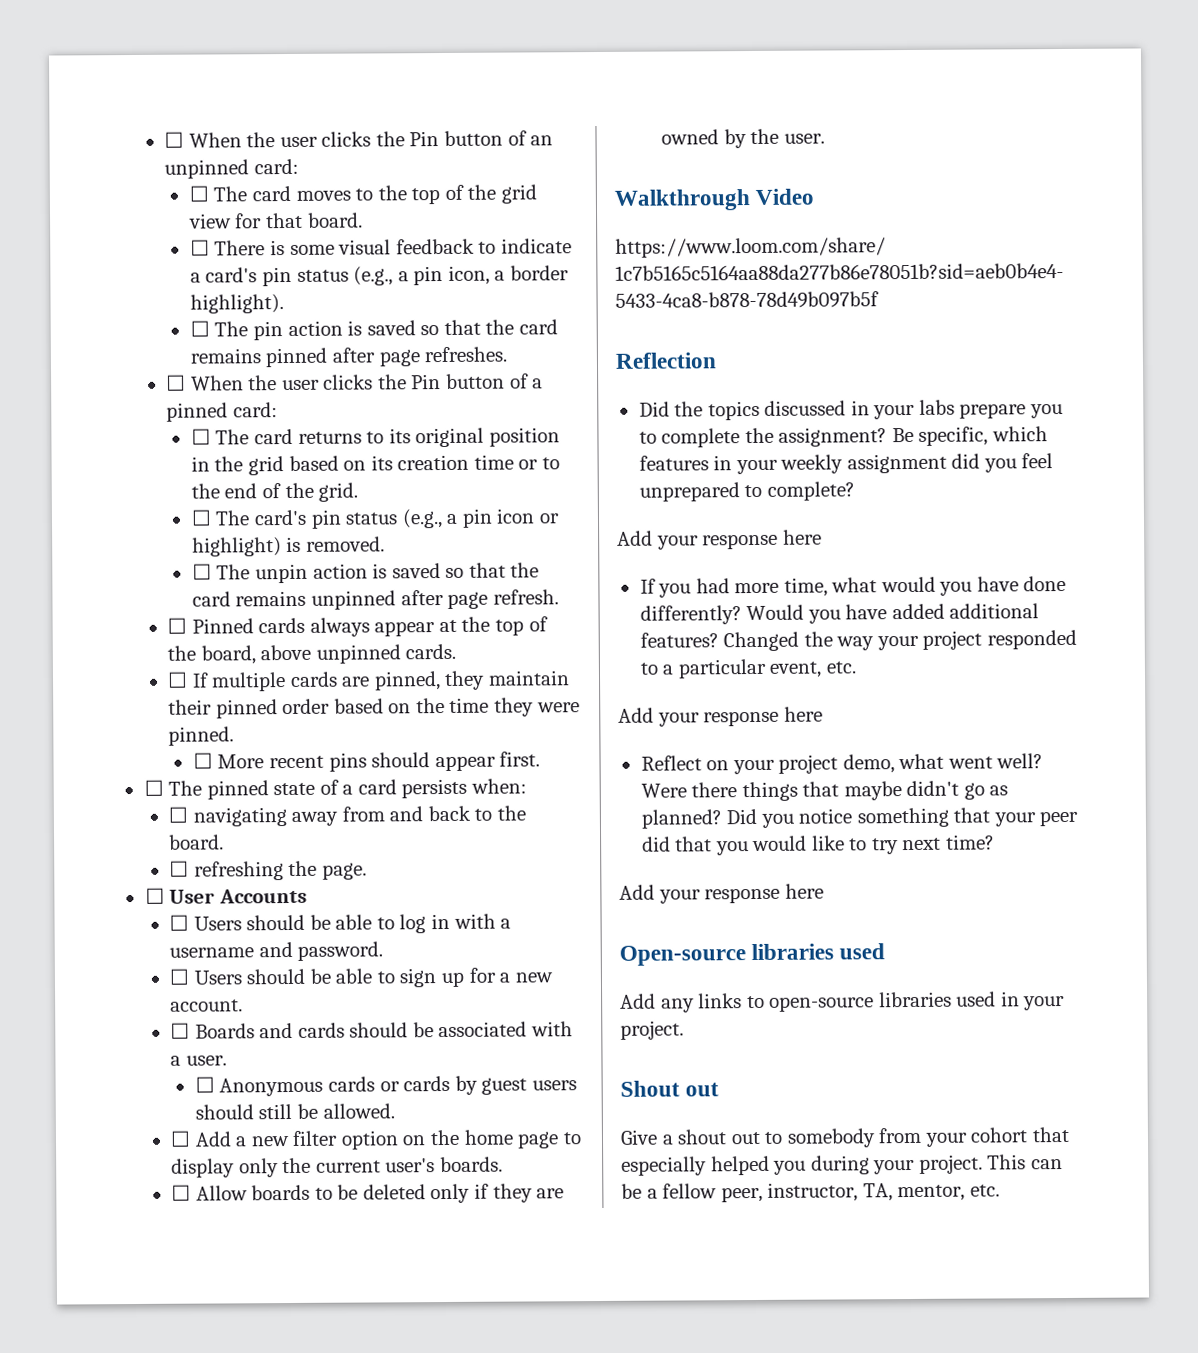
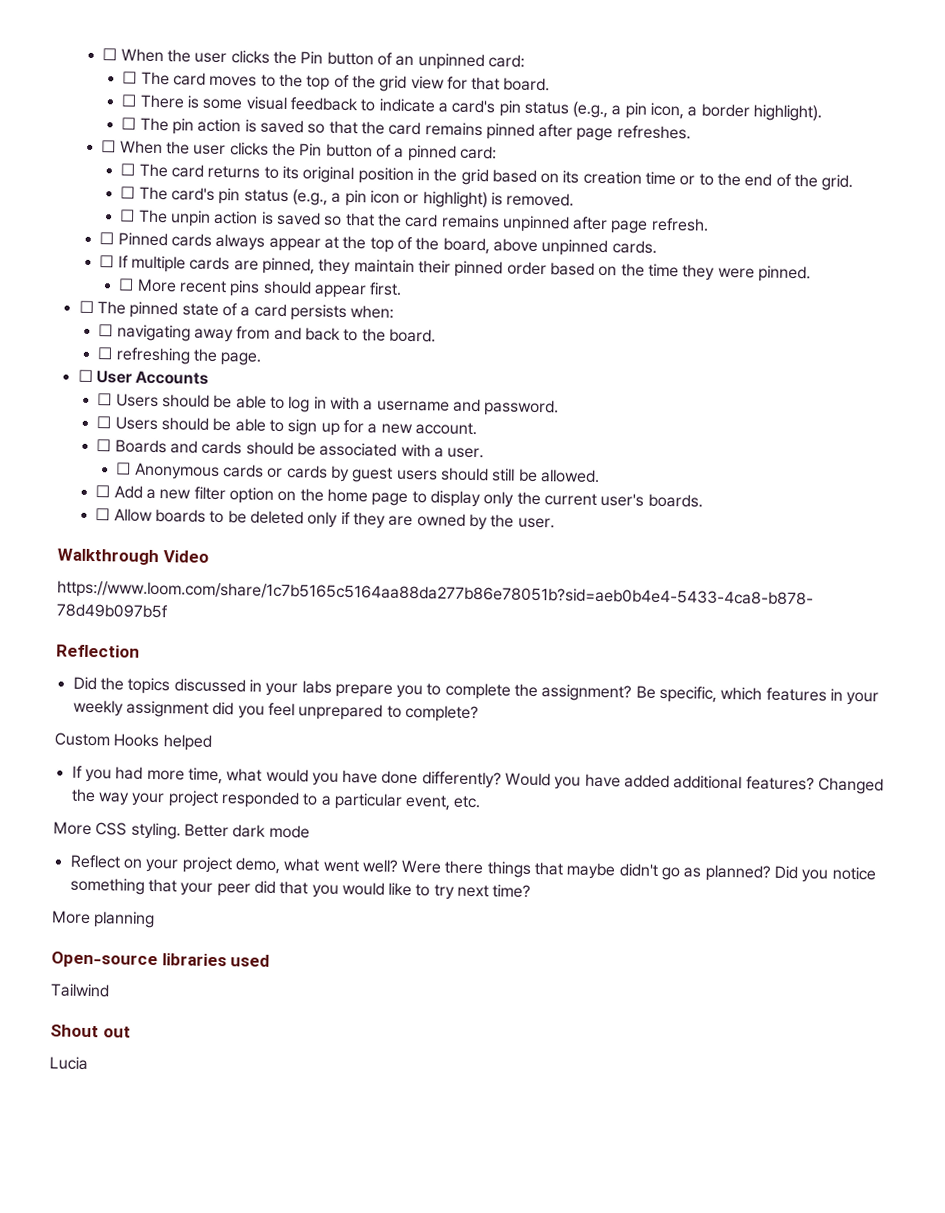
[617,529,822,550] Add your response here -> [54,732,212,751] Custom Hooks helped
[618,706,823,727] Add your response here -> [53,821,310,840] More CSS styling. Better dark mode
[619,883,824,904] Add your response here -> [51,910,156,929] More planning
[620,991,1066,1013] [620,1020,684,1040] [620,1080,720,1097] [620,1126,1070,1148] [621,1154,1063,1176] [621,1182,1000,1203] Add any links to open-source libraries used in your project. // Shout out // Give a shout out to somebody from your cohort that especially helped you during your project. This can be a fellow peer, instructor, TA, mentor, etc. -> [50,983,110,998] [50,1024,131,1038] [49,1056,88,1071] Tailwind // Shout out // Lucia

